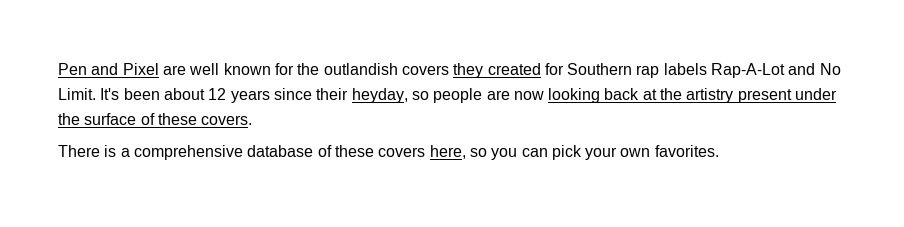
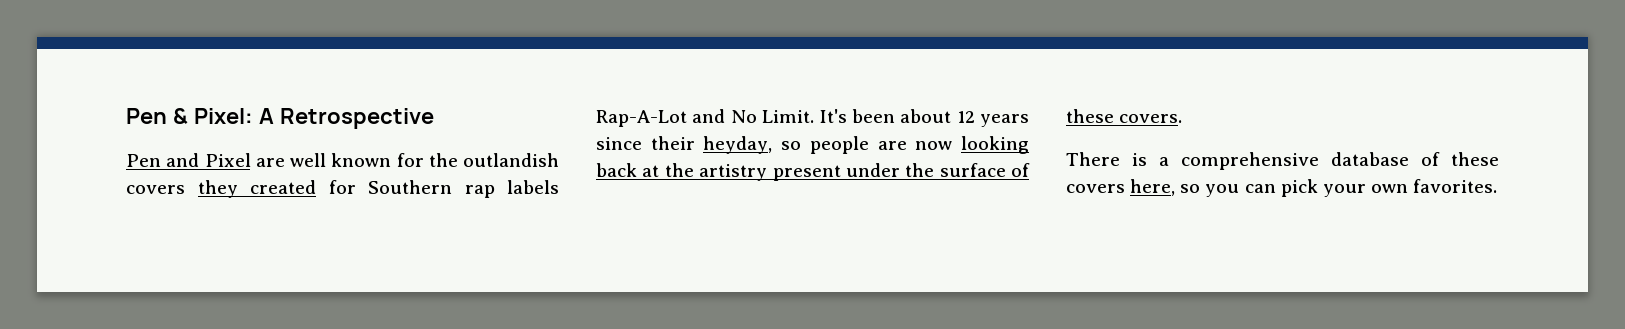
[58,63,87,75] Pen -> [126,108,434,129] [126,154,161,167] Pen & Pixel: A Retrospective // Pen

